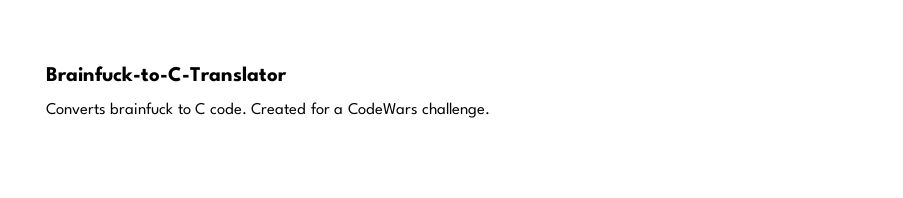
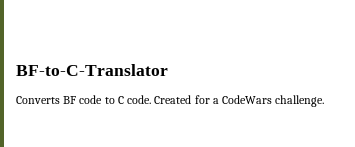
[46,66,287,82] Brainfuck-to-C-Translator -> [16,64,168,76] BF-to-C-Translator
[110,102,174,115] brainfuck -> [63,95,103,104] BF code

